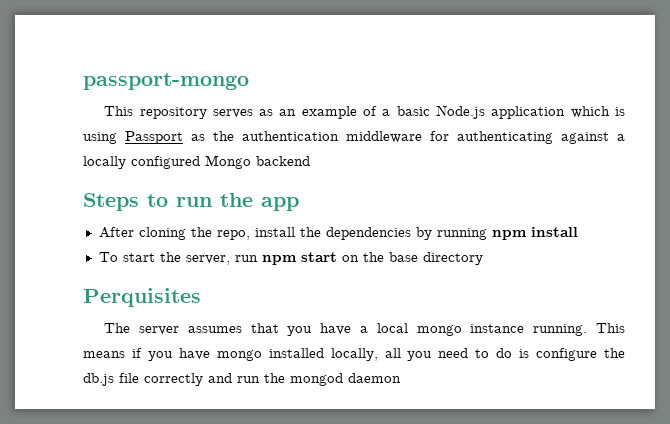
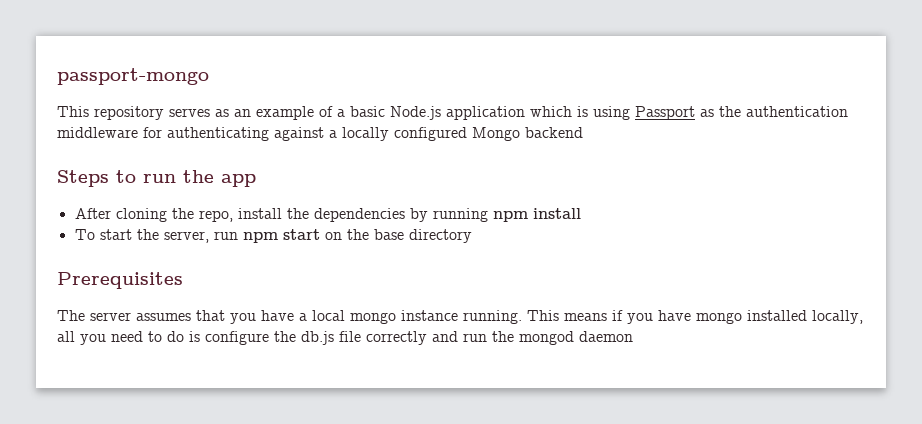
[83,288,201,307] Perquisites -> [57,272,183,289] Prerequisites

